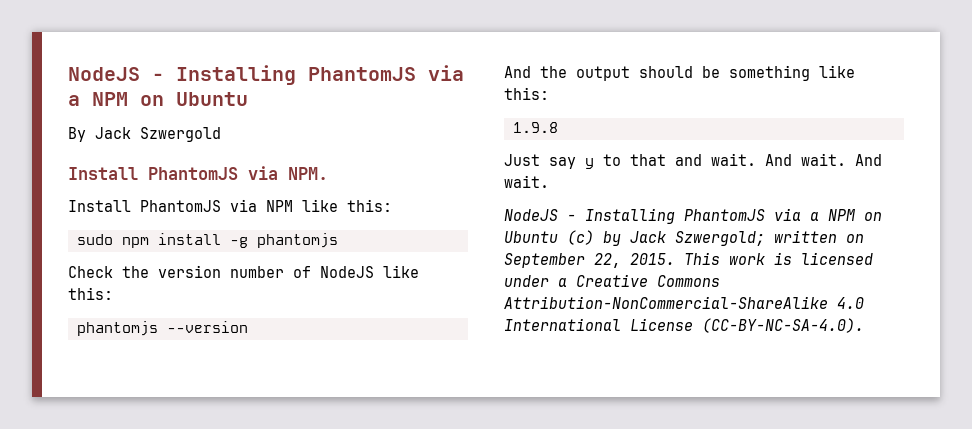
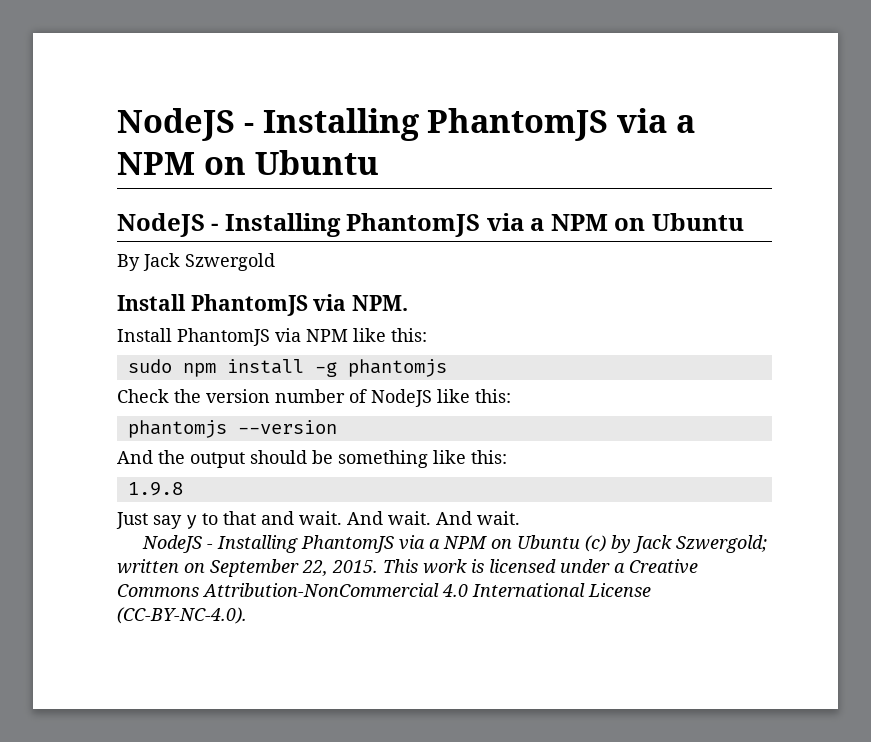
[68,65,464,85] [68,92,248,106] NodeJS - Installing PhantomJS via a NPM on Ubuntu -> [117,108,695,141] [117,150,379,175] [117,213,744,237] NodeJS - Installing PhantomJS via a NPM on Ubuntu // NodeJS - Installing PhantomJS via a NPM on Ubuntu
[504,296,828,309] Attribution-NonCommercial-ShareAlike -> [202,583,439,597] Attribution-NonCommercial
[702,318,864,333] (CC-BY-NC-SA-4.0). -> [117,607,247,624] (CC-BY-NC-4.0).

